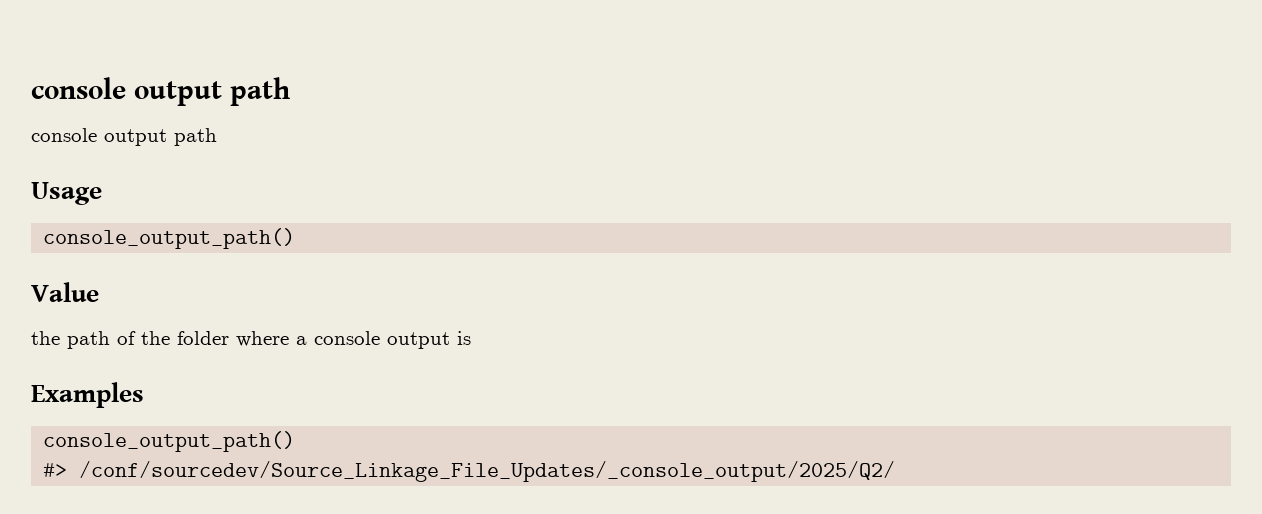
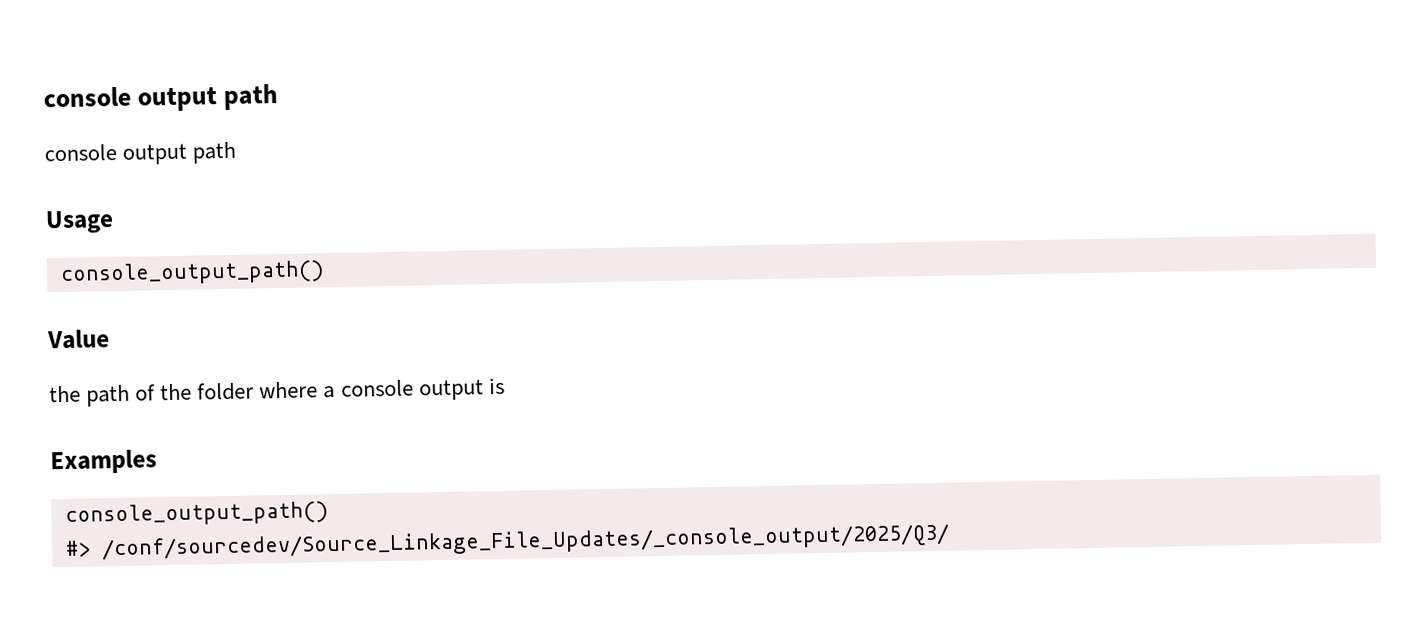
[79,461,896,482] /conf/sourcedev/Source_Linkage_File_Updates/_console_output/2025/Q2/ -> [100,523,950,561] /conf/sourcedev/Source_Linkage_File_Updates/_console_output/2025/Q3/

